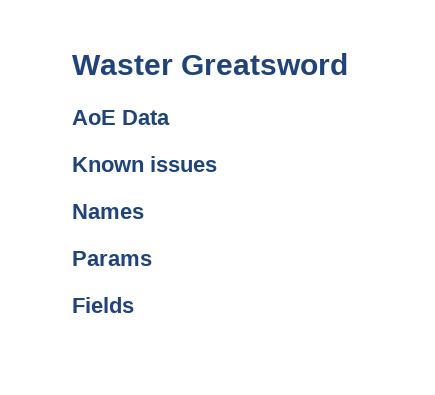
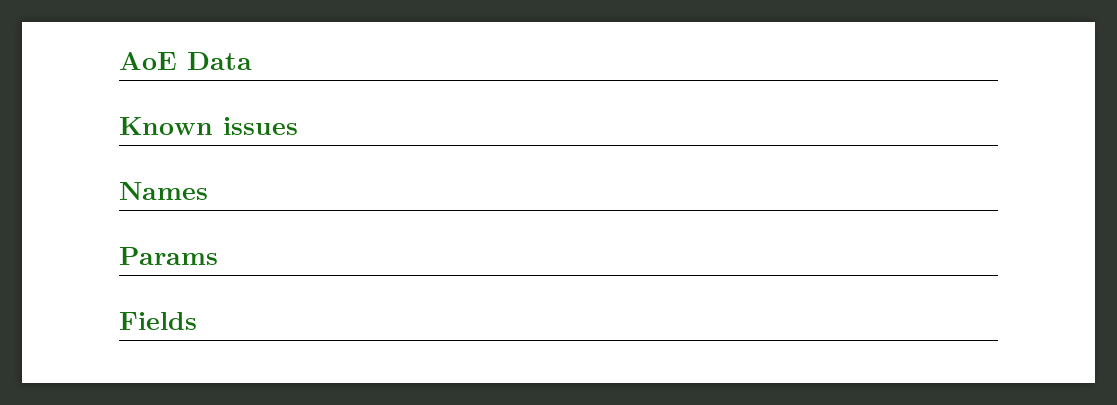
[72,53,349,75] Waster Greatsword // -> (119, 61) none

